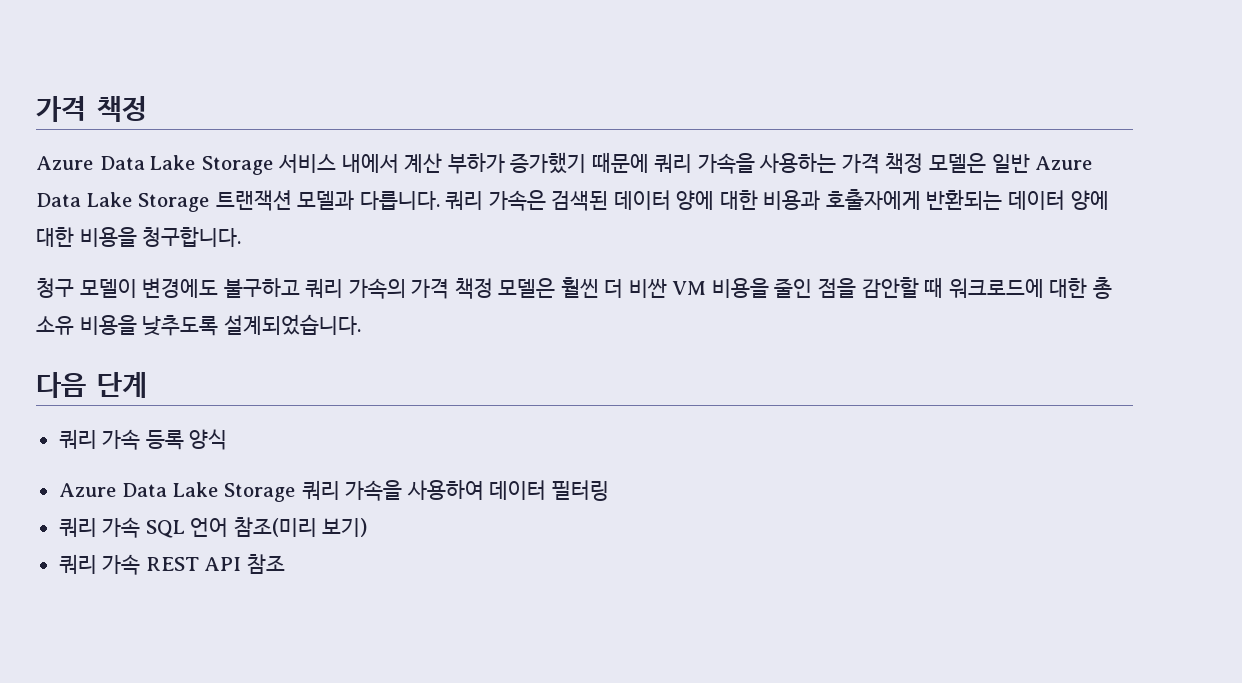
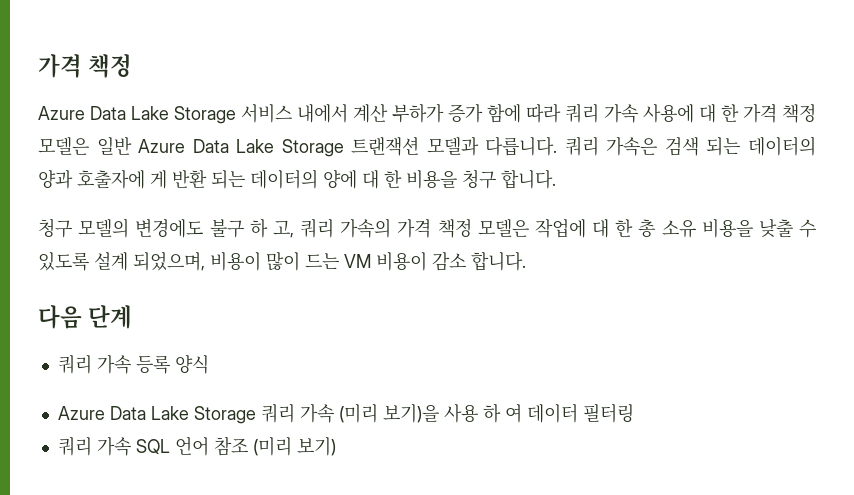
[510,152,837,174] 증가했기 때문에 쿼리 가속을 사용하는 -> [448,104,739,123] 증가 함에 따라 쿼리 가속 사용에 대 한
[551,189,1109,211] [36,226,242,247] [36,278,300,298] 검색된 데이터 양에 대한 비용과 호출자에게 반환되는 데이터 양에 대한 비용을 청구합니다. // 청구 모델이 변경에도 불구하고 -> [664,136,817,156] [38,169,556,189] [38,218,294,238] 검색 되는 데이터의 양과 호출자에 게 반환 되는 데이터의 양에 대 한 비용을 청구 합니다. // 청구 모델의 변경에도 불구 하 고,
[560,277,1112,299] [36,314,361,336] 훨씬 더 비싼 VM 비용을 줄인 점을 감안할 때 워크로드에 대한 총 소유 비용을 낮추도록 설계되었습니다. -> [534,219,816,238] [38,251,526,271] 작업에 대 한 총 소유 비용을 낮출 수 있도록 설계 되었으며, 비용이 많이 드는 VM 비용이 감소 합니다.
[345,480,484,501] 가속을 사용하여 -> [299,404,522,423] 가속 (미리 보기)을 사용 하 여
[233,517,317,537] 참조(미리 -> [213,436,292,456] 참조 (미리
[58,554,285,575] // 쿼리 가속 REST API 참조 -> (336, 446) none

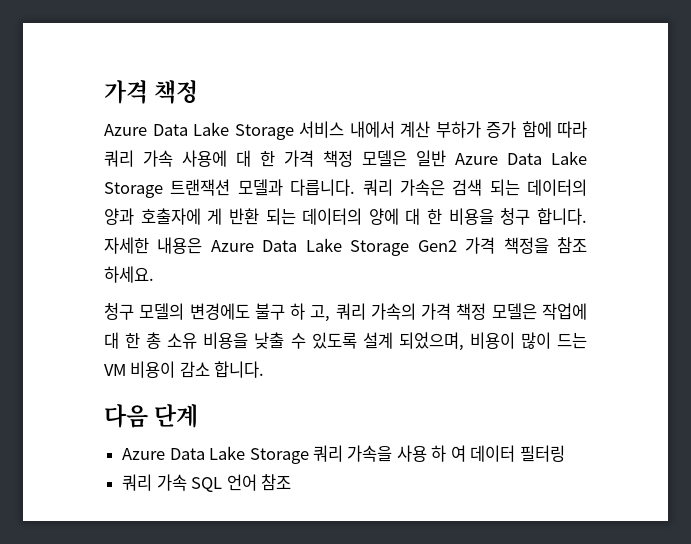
(556, 179) none -> [104,237,588,256] [104,266,154,283] 자세한 내용은 Azure Data Lake Storage Gen2 가격 책정을 참조 하세요.
[57,355,209,374] // 쿼리 가속 등록 양식 -> (199, 416) none
[299,404,439,423] 가속 (미리 보기)을 -> [347,445,393,462] 가속을
[252,437,336,456] (미리 보기) -> (291, 482) none

